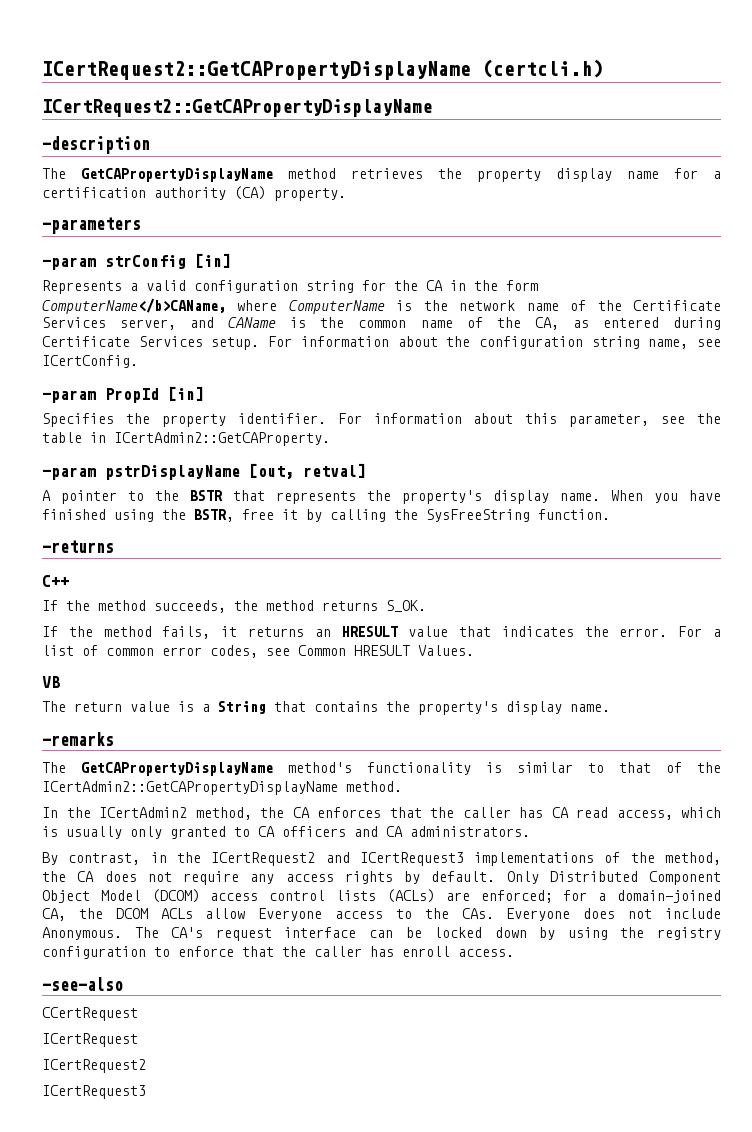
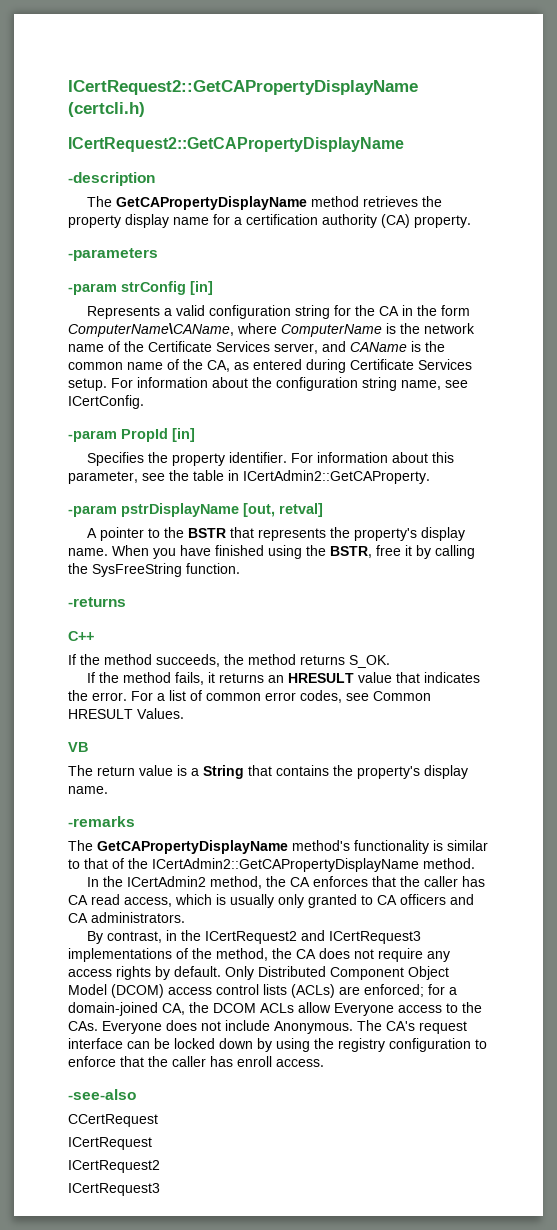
[42,298,226,314] ComputerName</b>CAName, -> [68,323,234,337] ComputerName\CAName,

